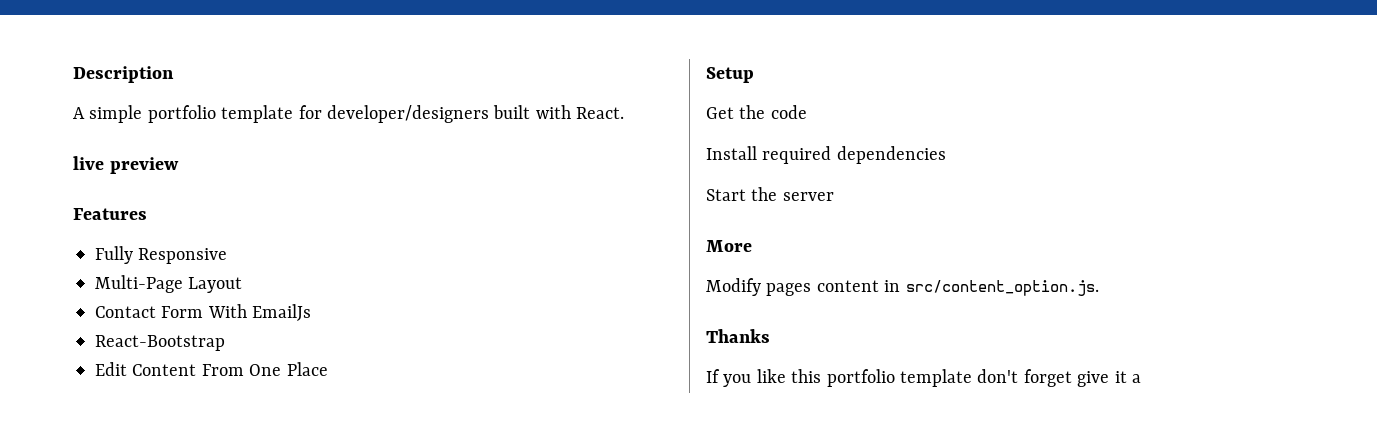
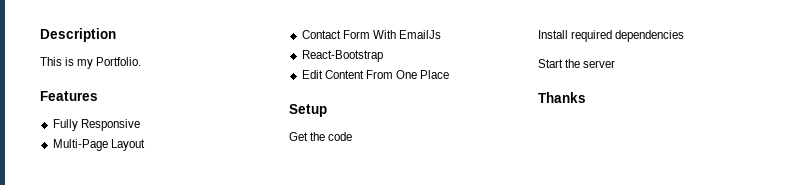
[73,105,625,123] [73,156,179,174] A simple portfolio template for developer/designers built with React. // live preview -> [40,57,142,69] This is my Portfolio.
[706,240,752,252] [706,278,1099,296] [706,329,770,343] [706,369,1141,387] More // Modify pages content in src/content_option.js. // Thanks // If you like this portfolio template don't forget give it a -> [538,92,586,103] Thanks

